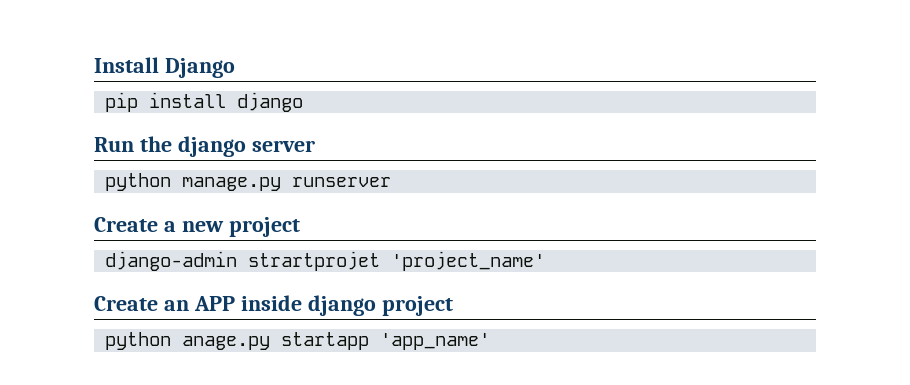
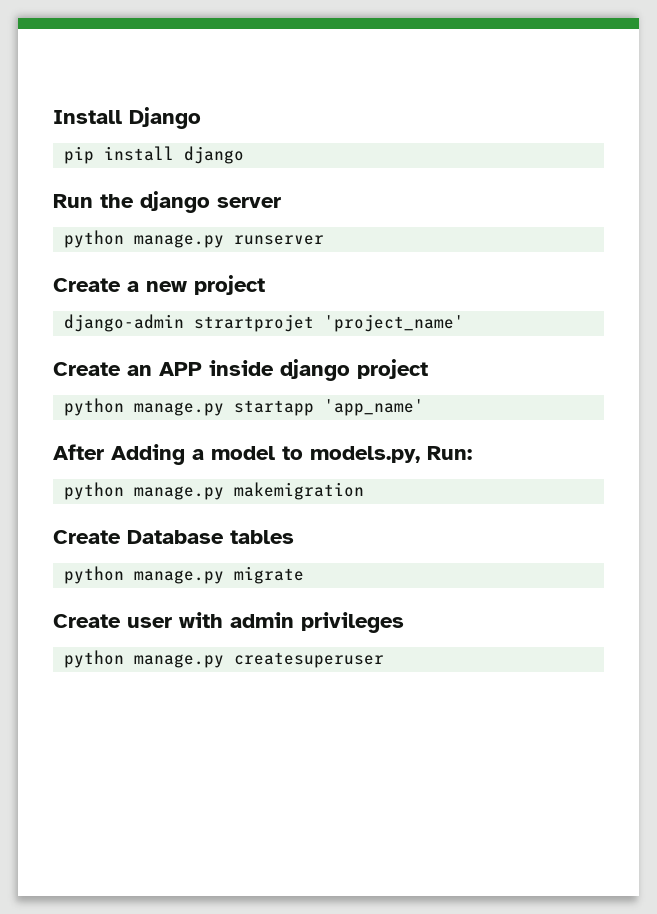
[182,336,271,350] anage.py -> [133,402,224,416] manage.py
(491, 341) none -> [53,444,472,465] [63,482,364,500] [53,530,294,544] [63,566,304,584] [53,612,404,633] [63,650,384,668] // After Adding a model to models.py, Run: // python manage.py makemigration // Create Database tables // python manage.py migrate // Create user with admin privileges // python manage.py createsuperuser

